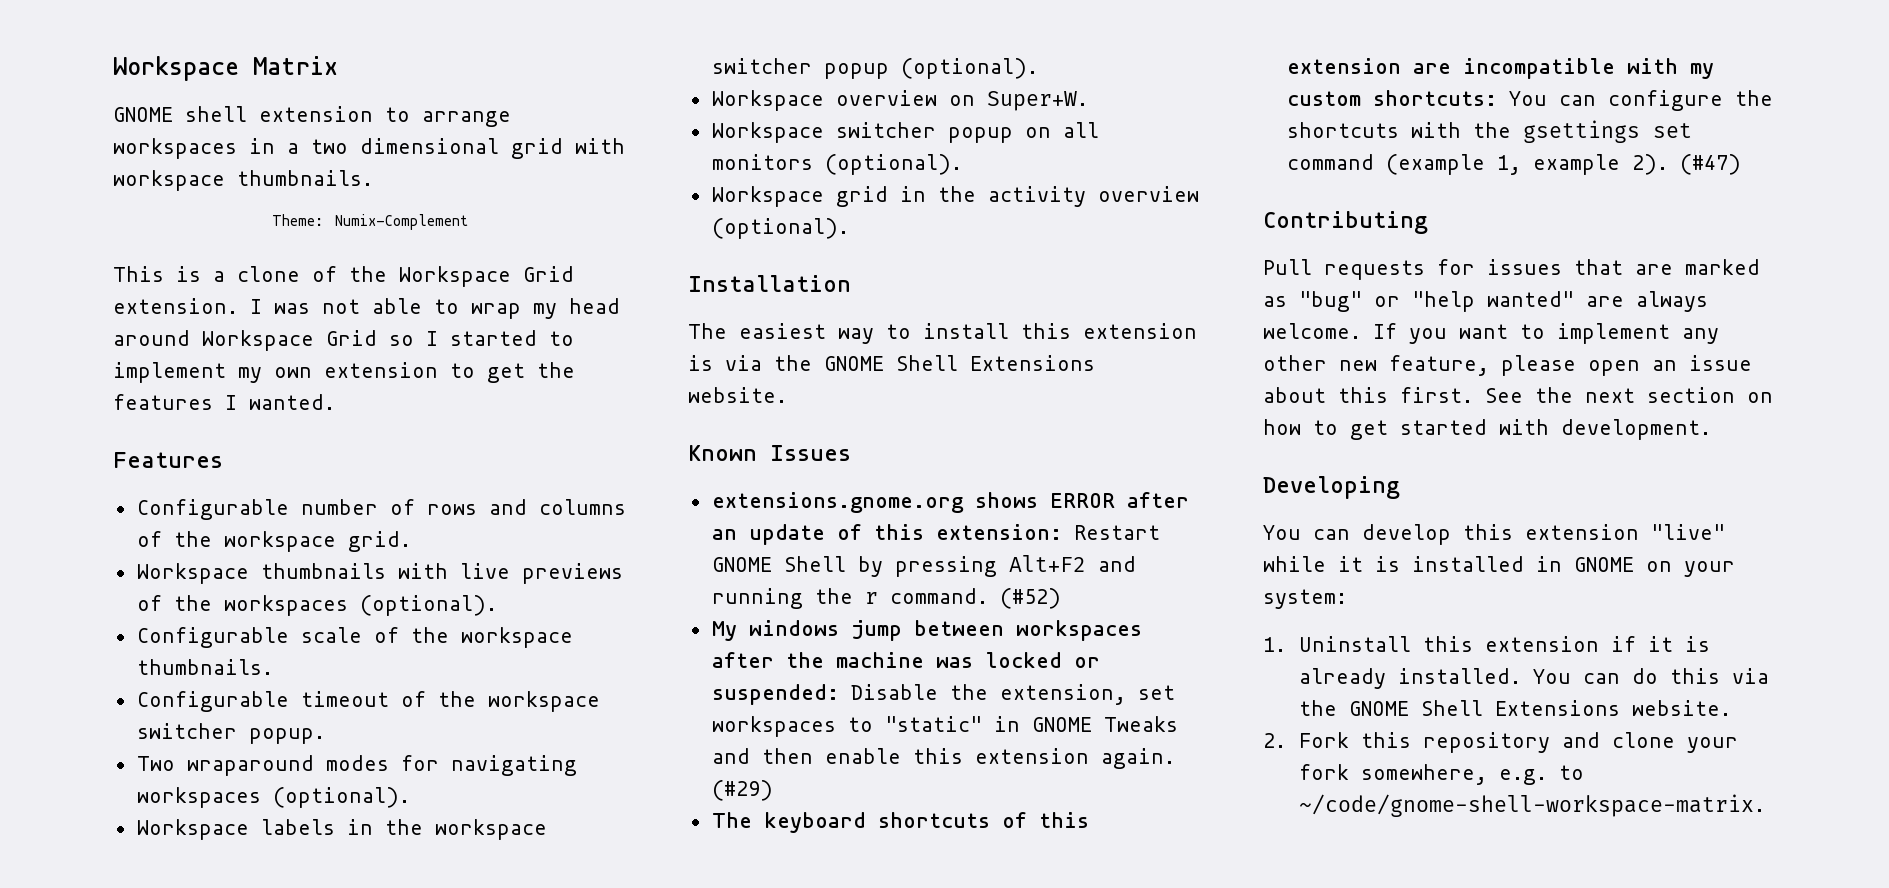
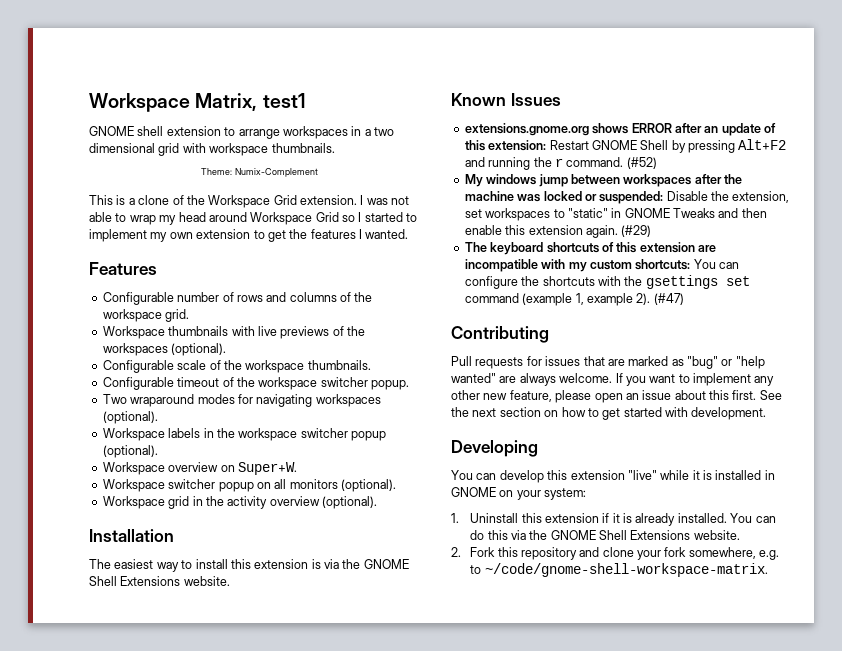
[113,56,338,81] Workspace Matrix -> [89,93,305,112] Workspace Matrix, test1

